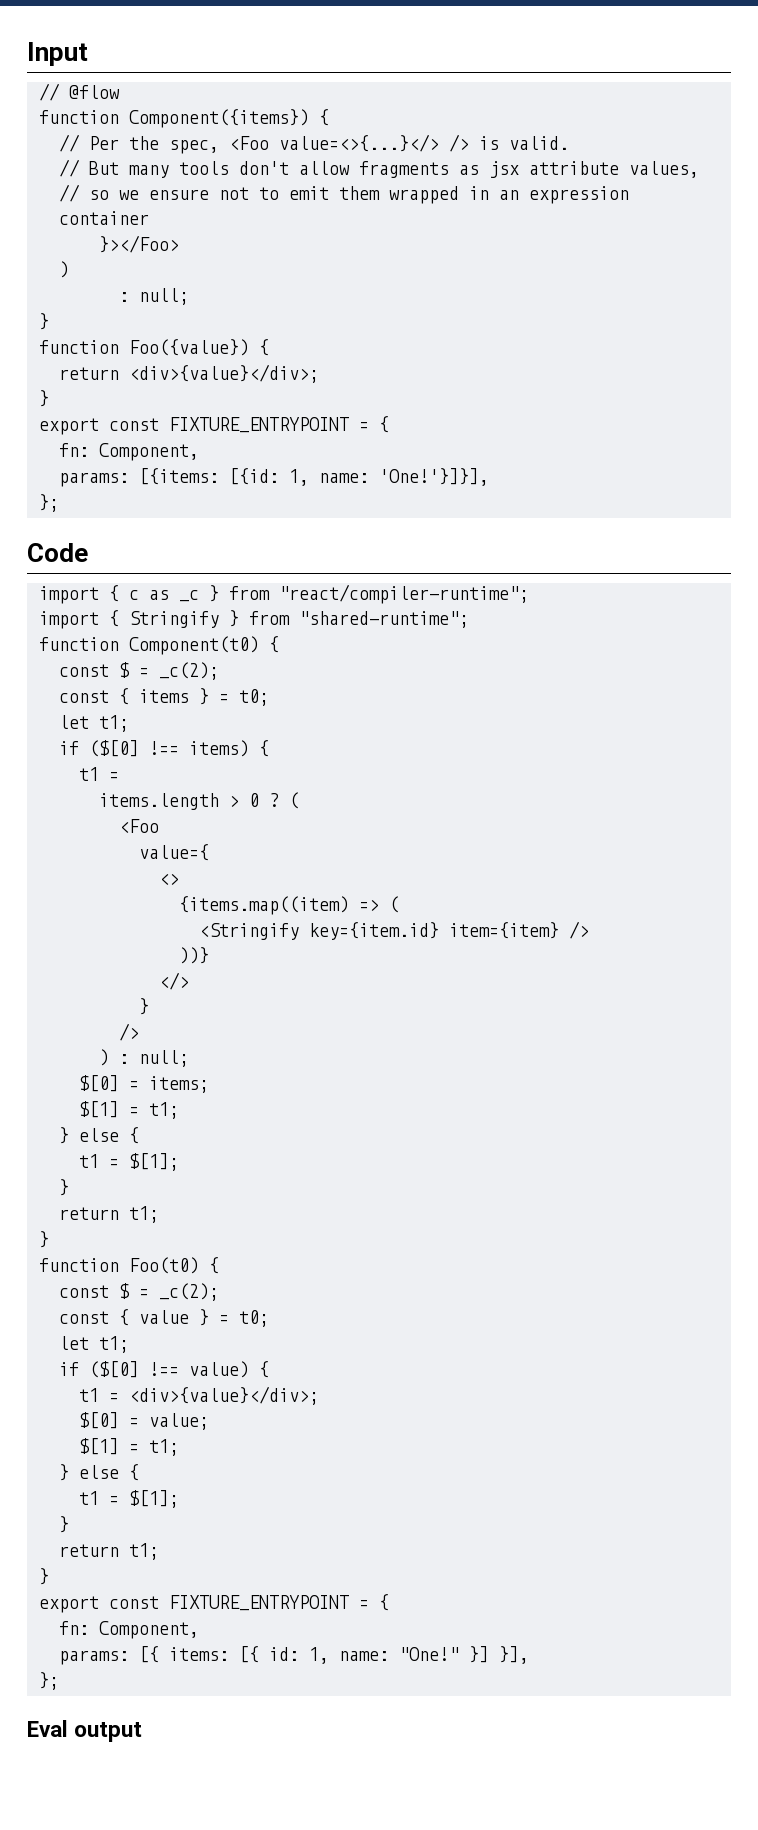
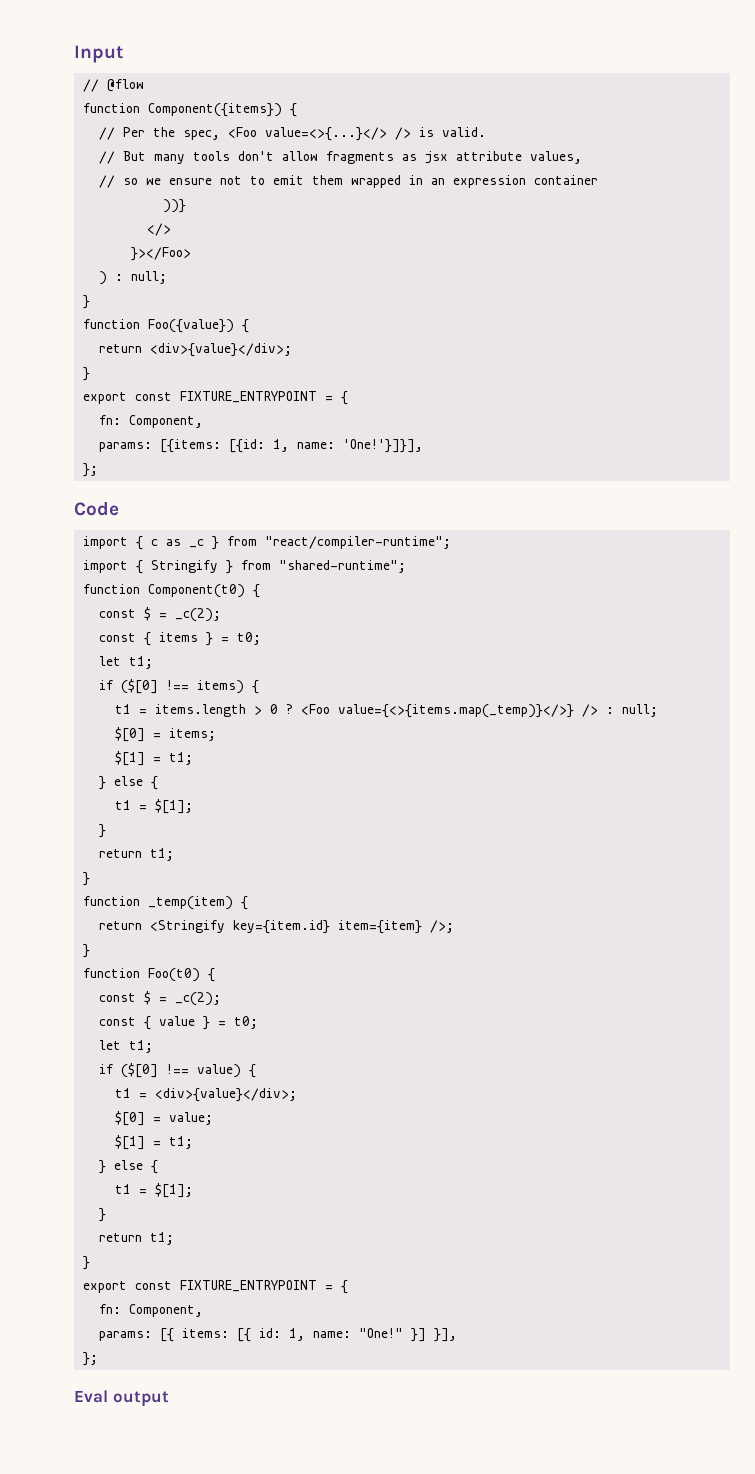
(149, 218) none -> [163,199,186,213] [147,223,171,236] // ))} // </>
(69, 269) // -> (107, 278) none
(119, 776) // -> (147, 711) none
[288,792,299,809] [118,819,159,833] [138,844,209,861] [158,873,179,885] [178,896,399,915] [198,921,589,940] [178,947,209,964] [158,972,189,990] [138,998,149,1015] [118,1023,139,1041] [98,1049,109,1066] ( // <Foo // value={ // <> // {items.map((item) => ( // <Stringify key={item.id} item={item} /> // ))} // </> // } // /> // ) -> [301,704,598,718] <Foo value={<>{items.map(_temp)}</>} />
(49, 1239) none -> [83,896,248,910] [99,920,454,934] [83,944,90,958] // function _temp(item) { // return <Stringify key={item.id} item={item} />; // }

